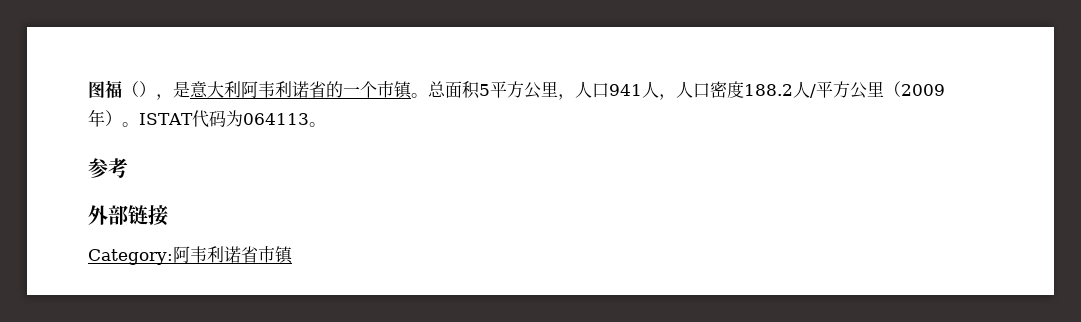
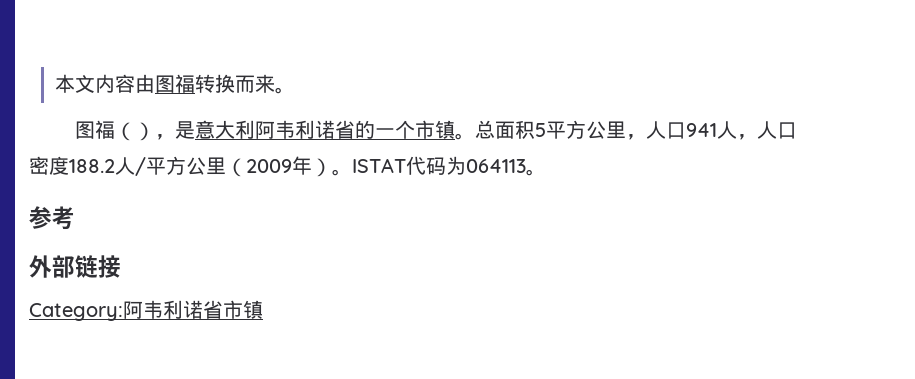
(88, 89) none -> [55,74,296,94] 本文内容由图福转换而来。 //

